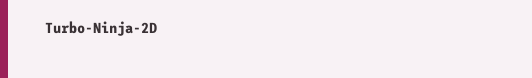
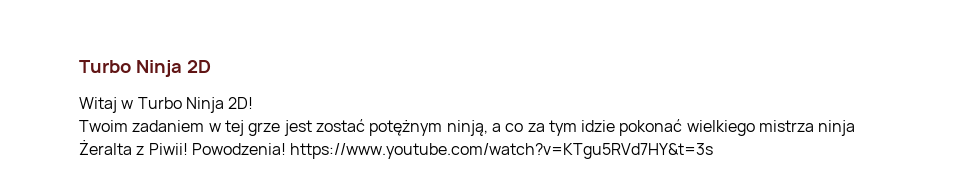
[45,21,157,36] Turbo-Ninja-2D -> [79,60,211,77] [79,97,254,113] [79,119,856,136] [79,140,714,159] Turbo Ninja 2D // Witaj w Turbo Ninja 2D! // Twoim zadaniem w tej grze jest zostać potężnym ninją, a co za tym idzie pokonać wielkiego mistrza ninja Żeralta z Piwii! Powodzenia! https://www.youtube.com/watch?v=KTgu5RVd7HY&t=3s

